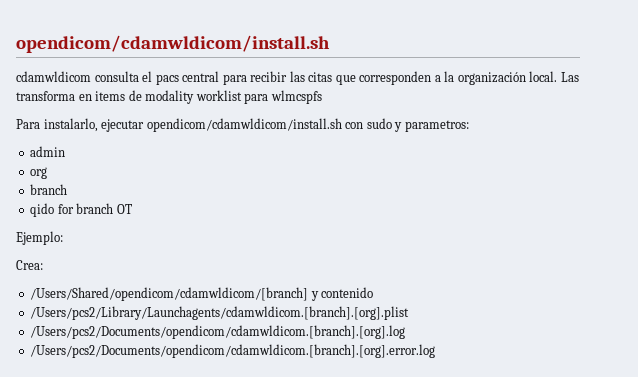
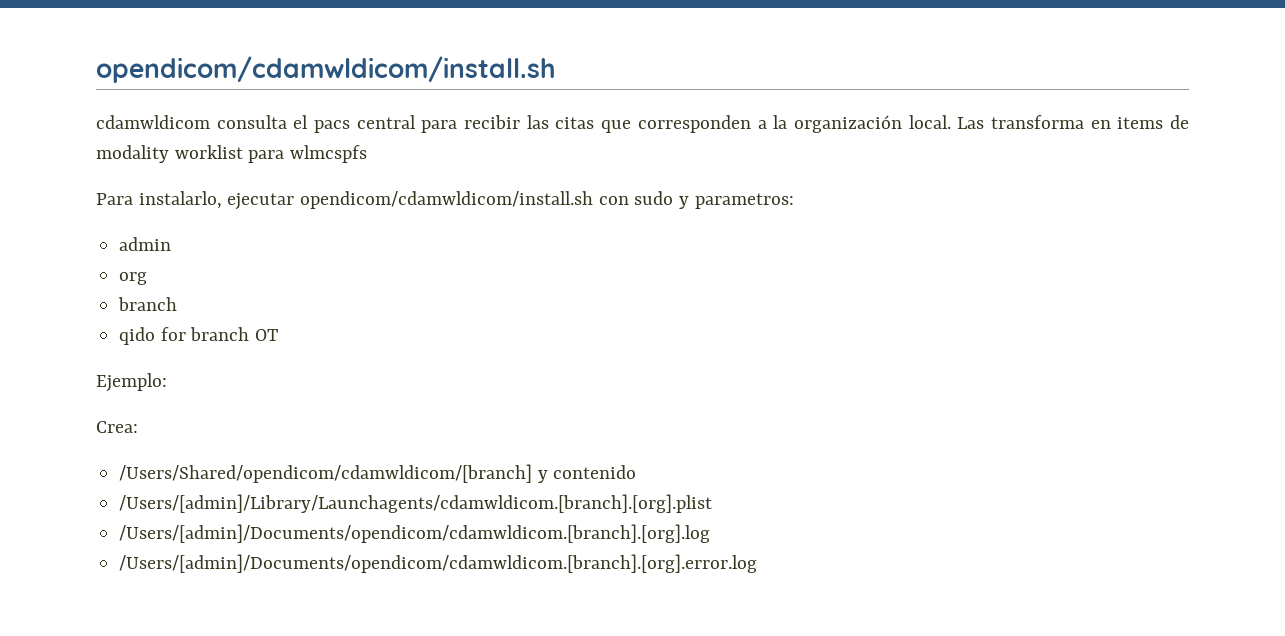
[30,306,410,320] [30,325,406,339] [30,344,436,358] /Users/pcs2/Library/Launchagents/cdamwldicom.[branch].[org].plist // /Users/pcs2/Documents/opendicom/cdamwldicom.[branch].[org].log // /Users/pcs2/Documents/opendicom/cdamwldicom.[branch].[org].error.log -> [119,494,713,513] [119,524,711,543] [119,554,758,573] /Users/[admin]/Library/Launchagents/cdamwldicom.[branch].[org].plist // /Users/[admin]/Documents/opendicom/cdamwldicom.[branch].[org].log // /Users/[admin]/Documents/opendicom/cdamwldicom.[branch].[org].error.log

